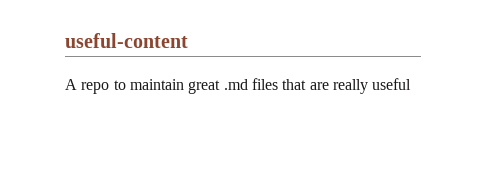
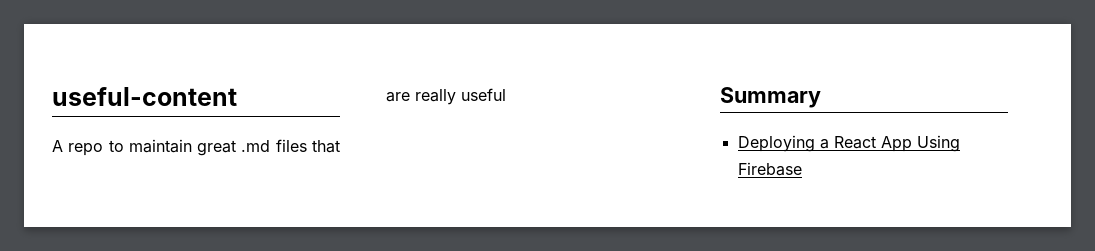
(412, 84) none -> [720,87,821,108] [737,135,960,152] [737,162,802,176] // Summary // Deploying a React App Using Firebase

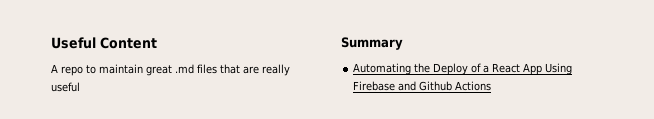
[52,87,237,106] useful-content -> [51,37,157,49] Useful Content
[737,135,815,152] Deploying -> [353,63,482,75] Automating the Deploy of
(802, 169) none -> [398,81,492,91] and Github Actions

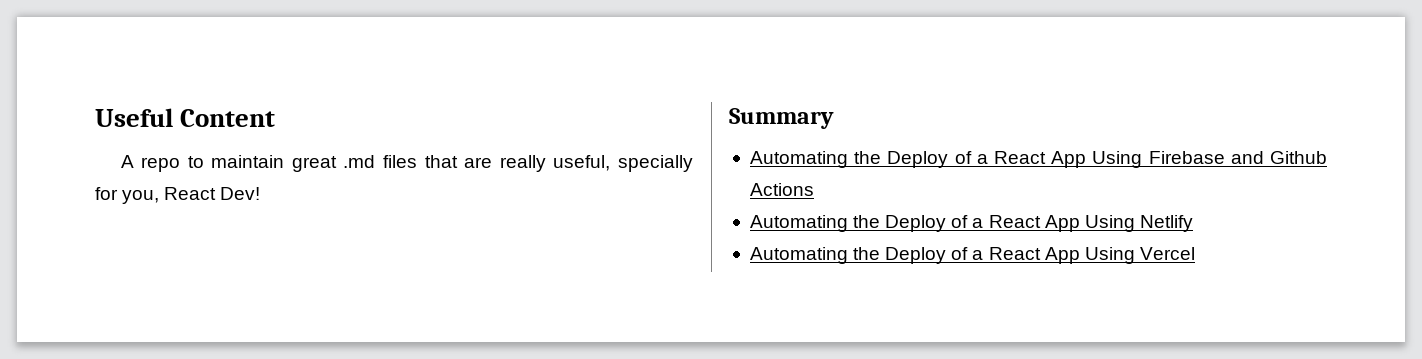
[51,82,80,92] useful -> [553,155,693,172] [95,187,261,204] useful, specially for you, React Dev!
(492, 86) none -> [749,215,1193,232] [749,247,1195,264] // Automating the Deploy of a React App Using Netlify // Automating the Deploy of a React App Using Vercel

